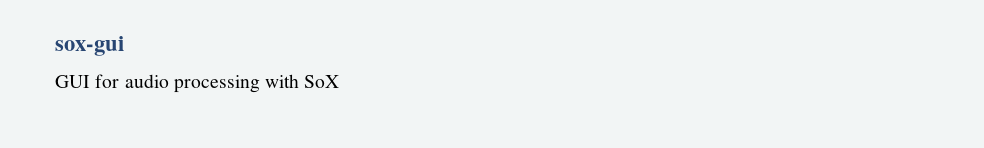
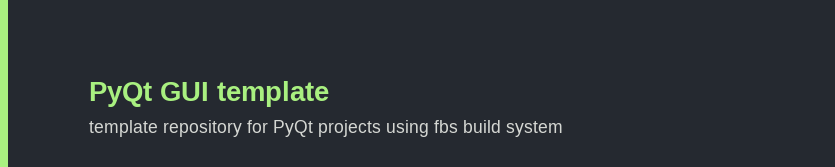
[55,36,124,56] [55,74,340,93] sox-gui // GUI for audio processing with SoX -> [89,81,329,107] [89,120,563,137] PyQt GUI template // template repository for PyQt projects using fbs build system

